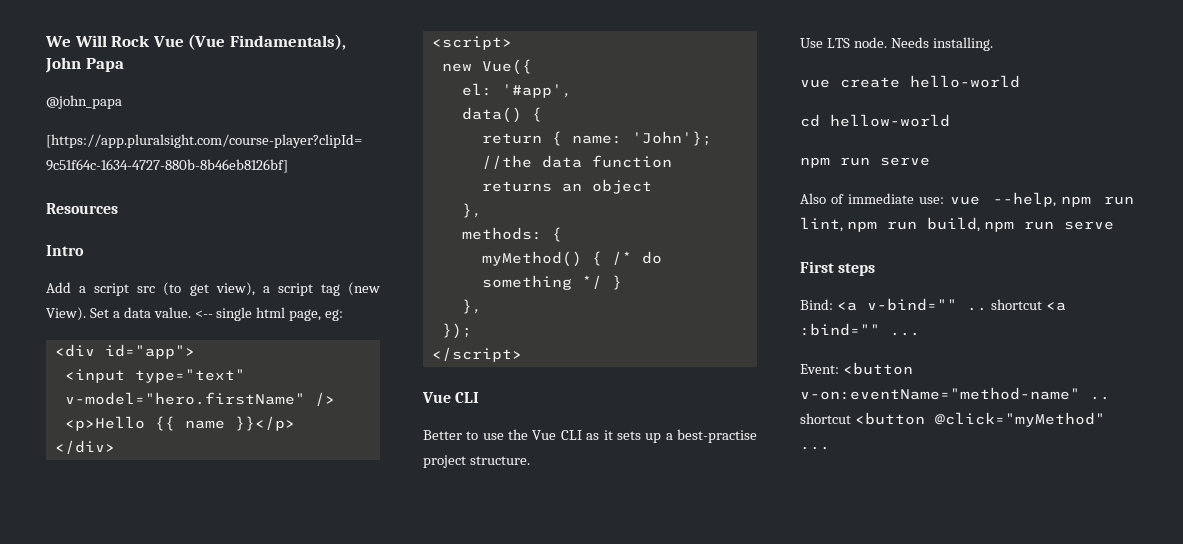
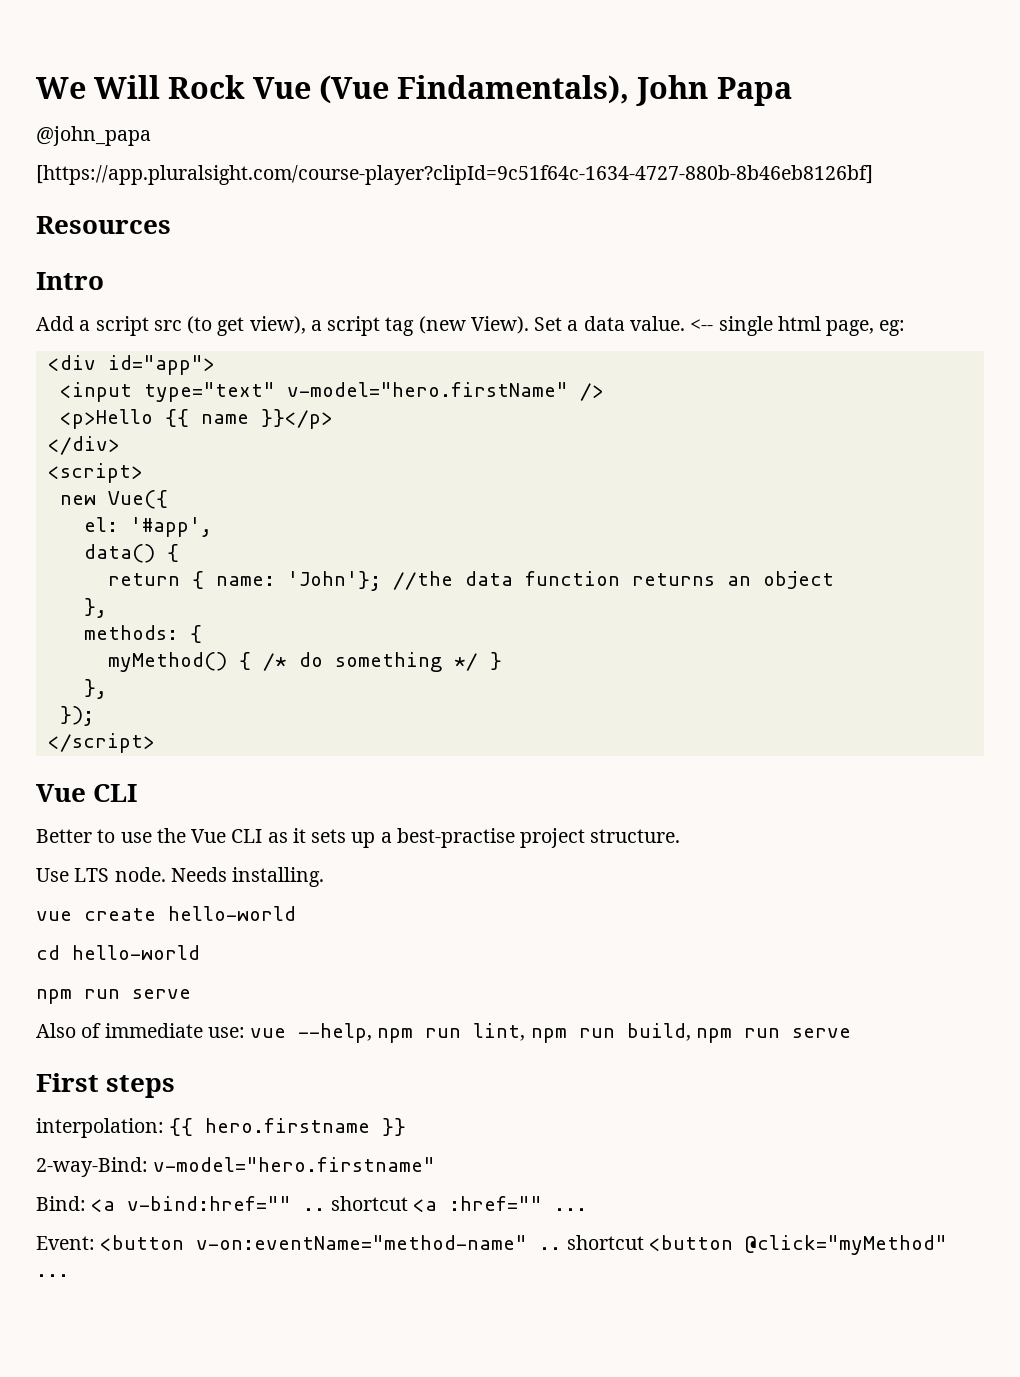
[830,114,950,127] hellow-world -> [72,945,200,960] hello-world
(876, 269) none -> [36,1118,407,1138] [36,1157,436,1177] // interpolation: {{ hero.firstname }} // 2-way-Bind: v-model="hero.firstname"
[866,298,957,311] v-bind="" -> [127,1196,292,1211] v-bind:href=""
[800,323,880,336] :bind="" -> [448,1196,542,1211] :href=""

